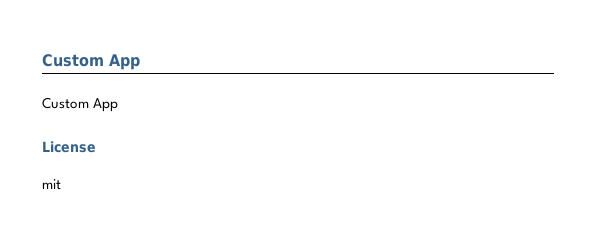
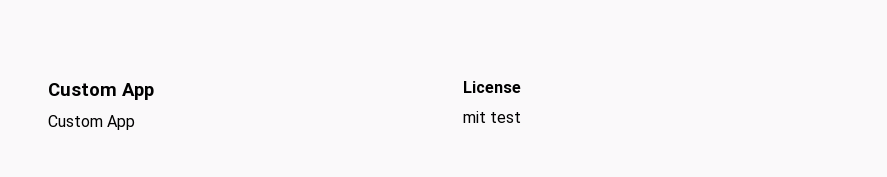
(61, 184) none -> [490,112,522,123] test

